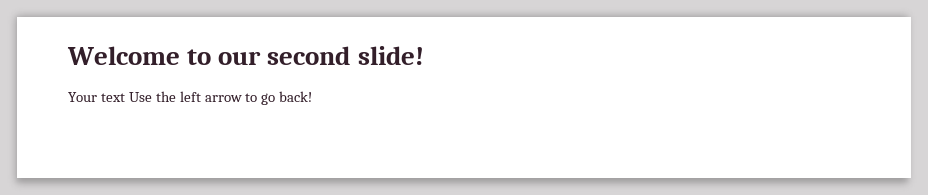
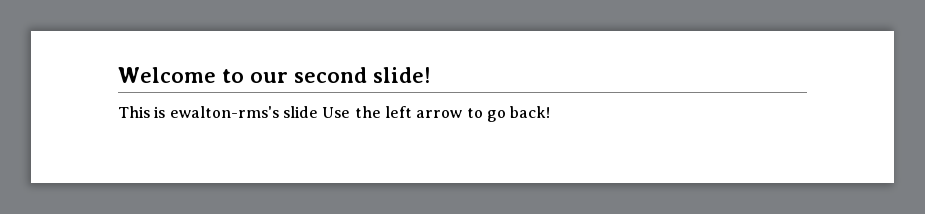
[68,92,125,102] Your text -> [118,106,318,118] This is ewalton-rms's slide

